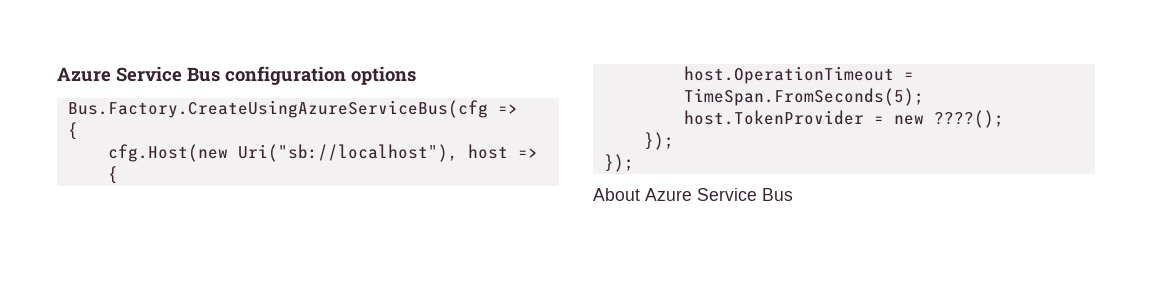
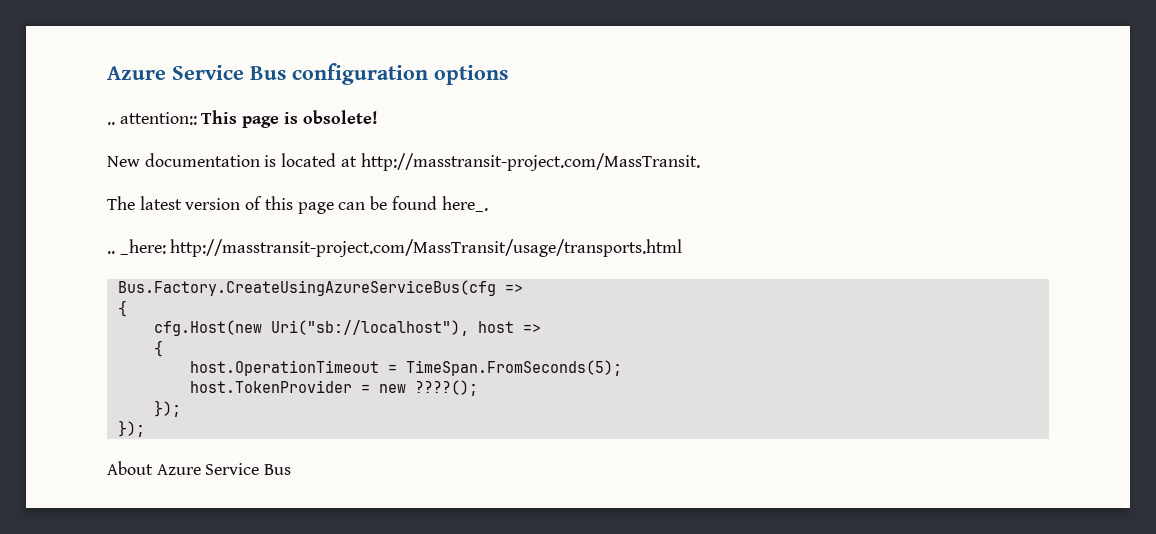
(416, 75) none -> [107,110,378,128] [107,153,700,171] [107,196,488,214] [107,239,683,257] // .. attention:: This page is obsolete! // New documentation is located at http://masstransit-project.com/MassTransit. // The latest version of this page can be found here_. // .. _here: http://masstransit-project.com/MassTransit/usage/transports.html

